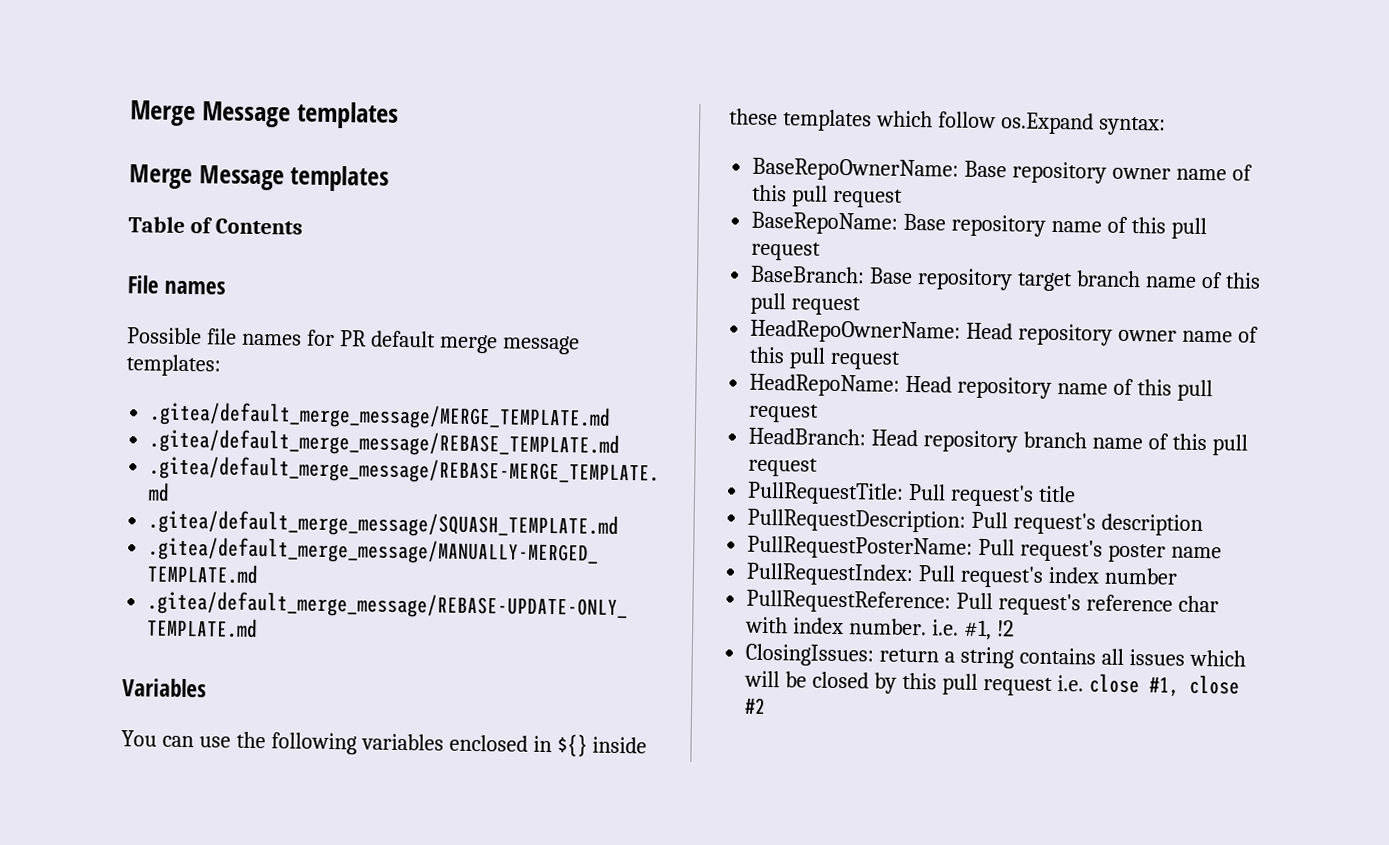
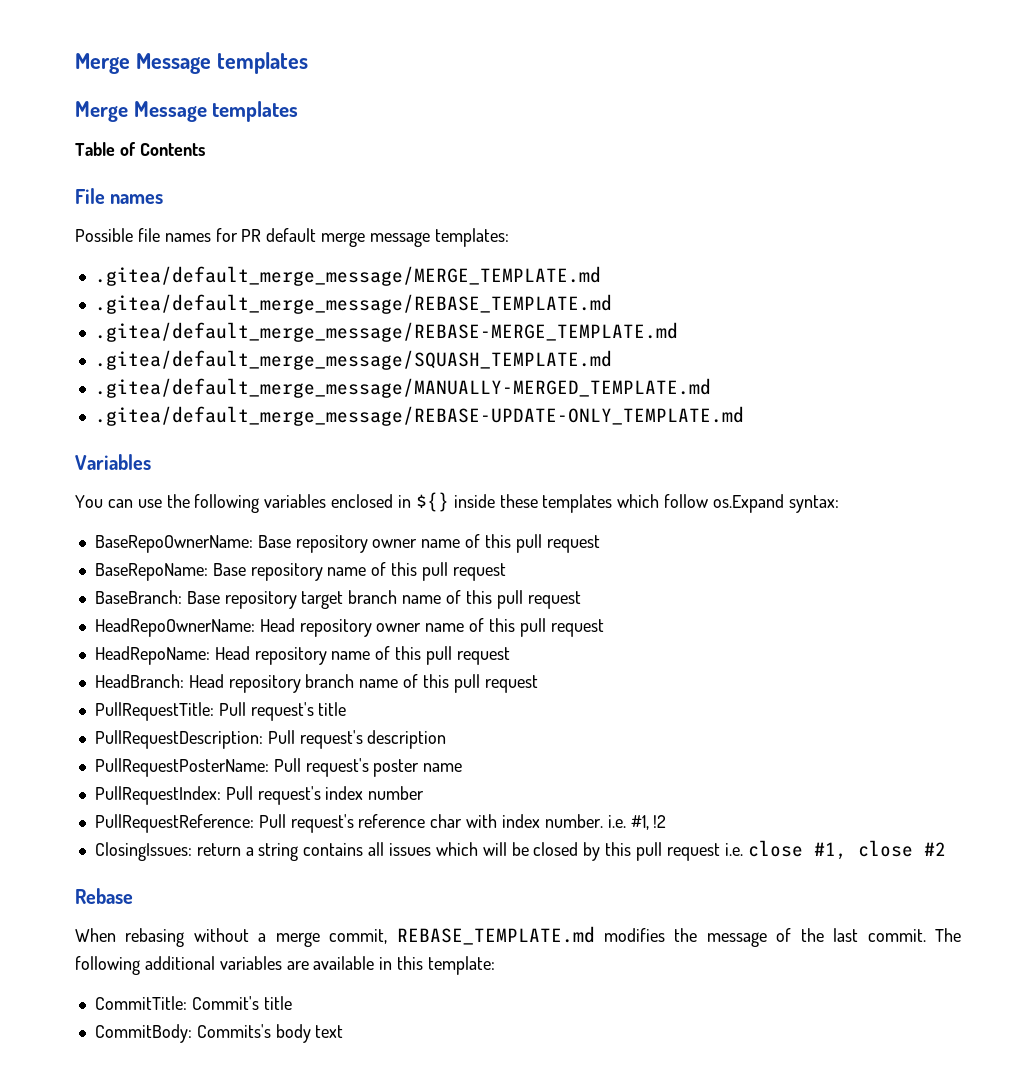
(767, 706) none -> [75,888,133,904] [75,926,962,947] [75,956,496,975] [94,996,292,1010] [94,1024,344,1043] // Rebase // When rebasing without a merge commit, REBASE_TEMPLATE.md modifies the message of the last commit. The following additional variables are available in this template: // CommitTitle: Commit's title // CommitBody: Commits's body text

